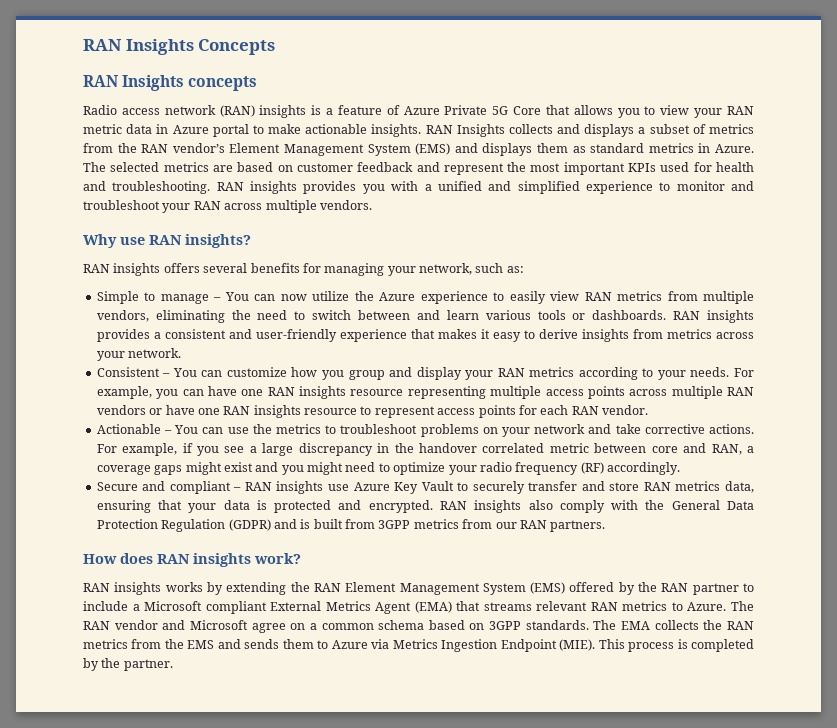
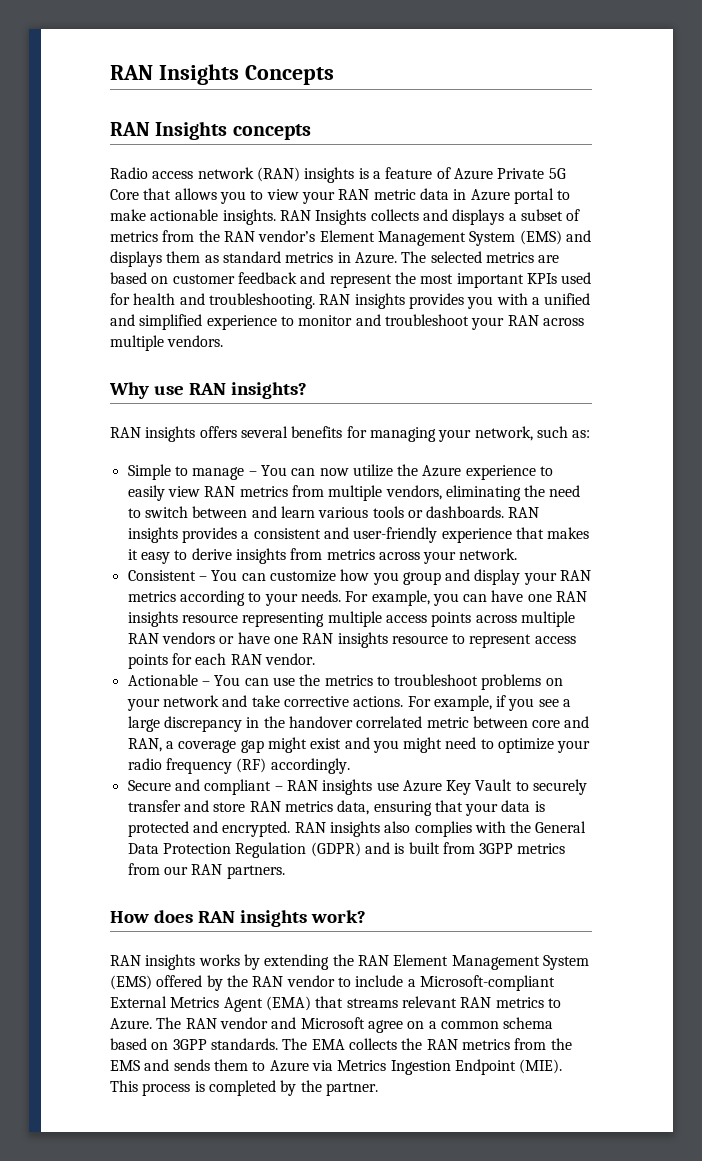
[154,465,183,475] gaps -> [240,740,264,753] gap
[559,500,605,513] comply -> [414,821,472,837] complies
[692,583,739,595] partner -> [286,975,335,987] vendor
[144,601,267,614] Microsoft compliant -> [419,975,555,991] Microsoft-compliant

